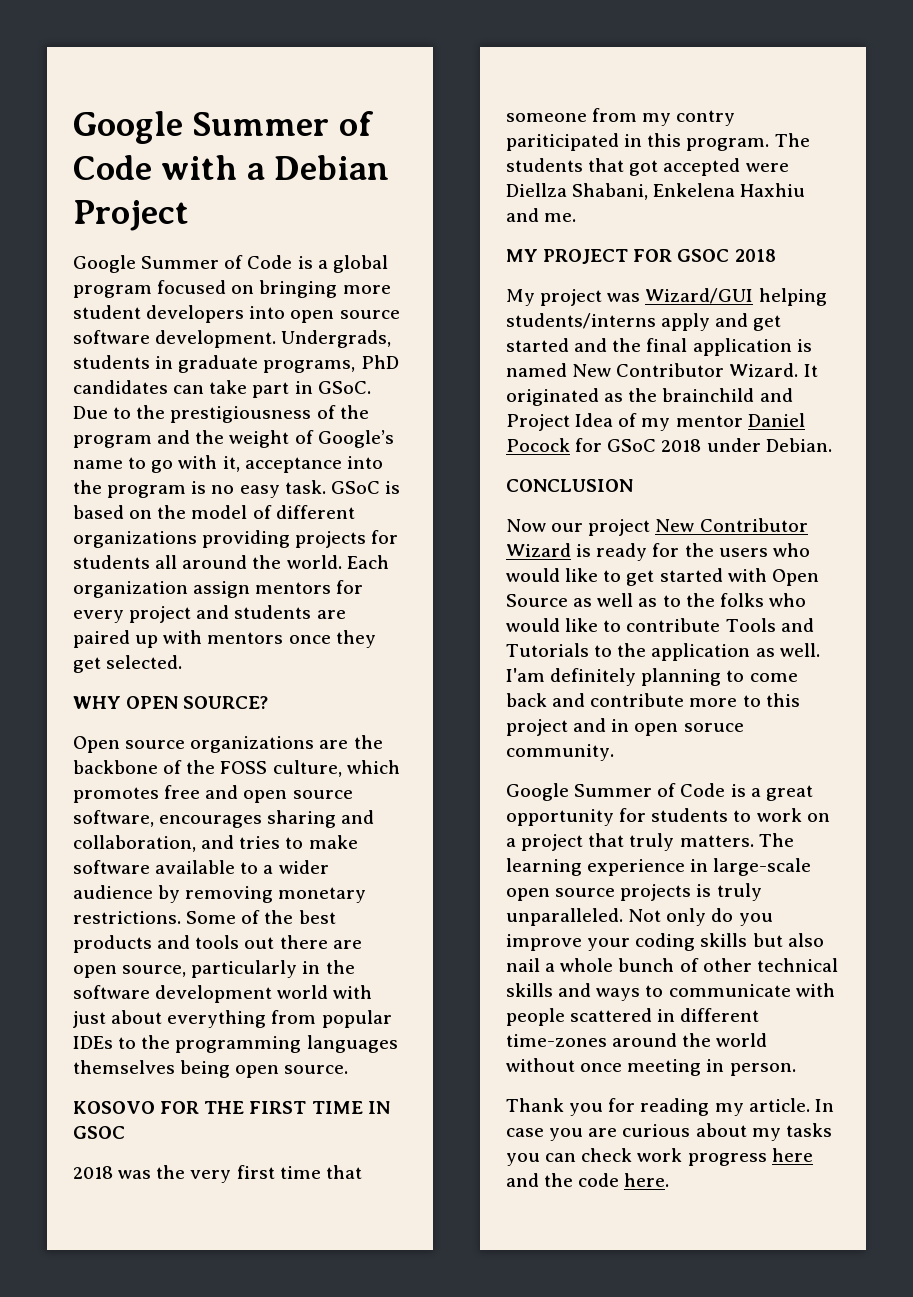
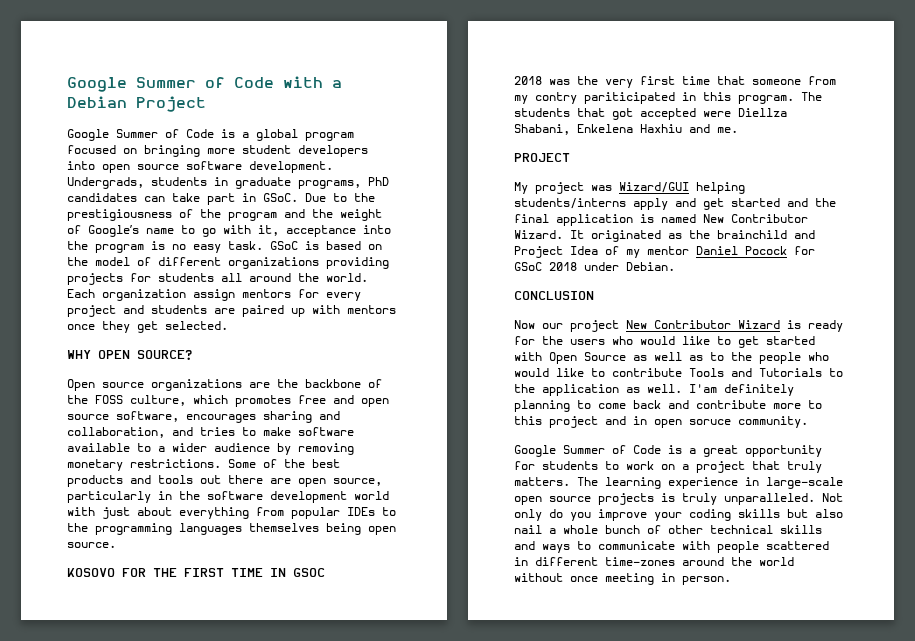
[506,249,538,262] MY -> (738, 130) none
[633,249,776,262] FOR GSOC 2018 -> (570, 157) none
[719,593,764,607] folks -> [759,352,801,364] people
[506,1098,834,1116] [506,1123,832,1141] [506,1148,813,1166] [506,1173,670,1187] // Thank you for reading my article. In case you are curious about my tasks you can check work progress here and the code here. -> (731, 580) none

